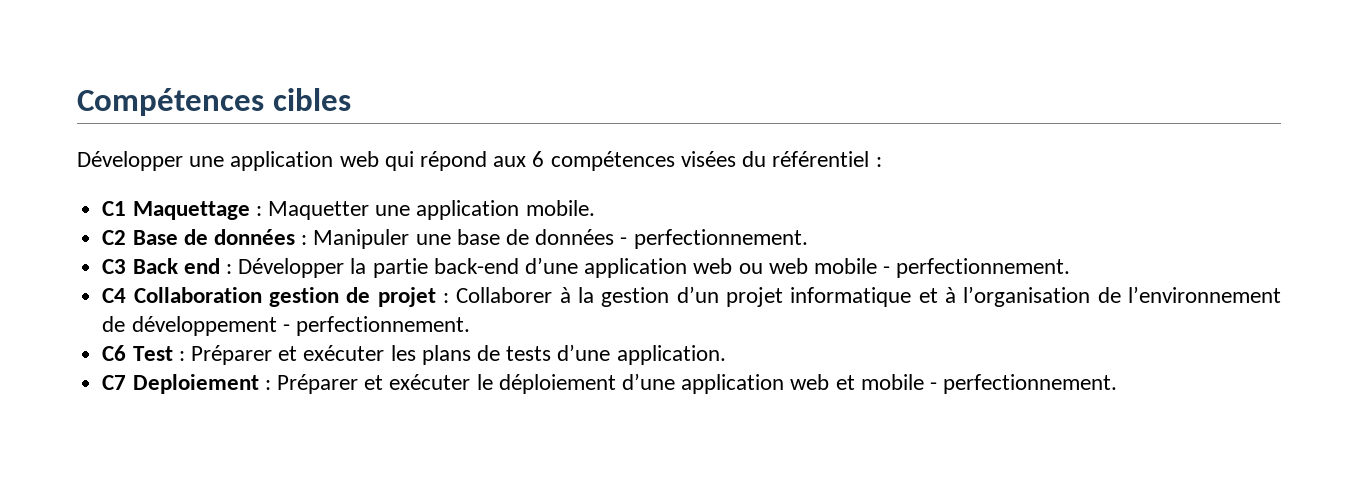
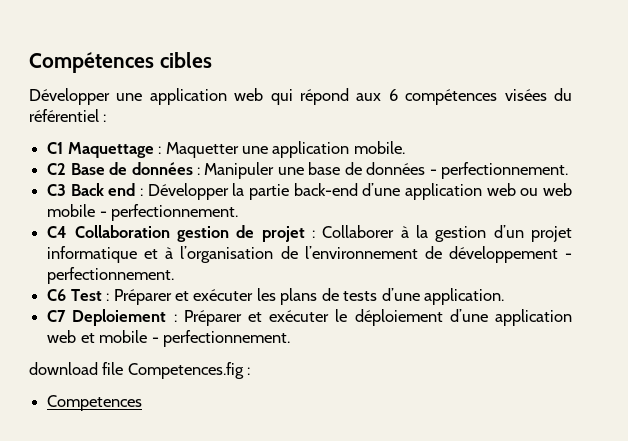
(1118, 384) none -> [29,362,251,379] [47,395,143,411] // download file Competences.fig : // Competences

